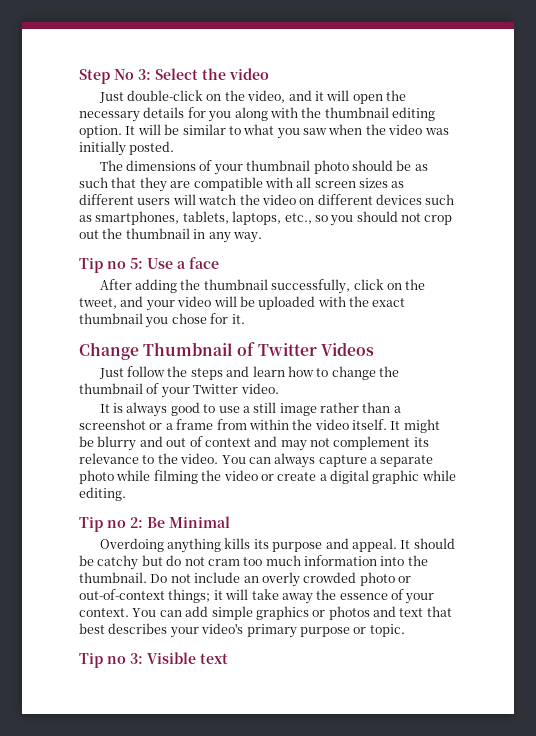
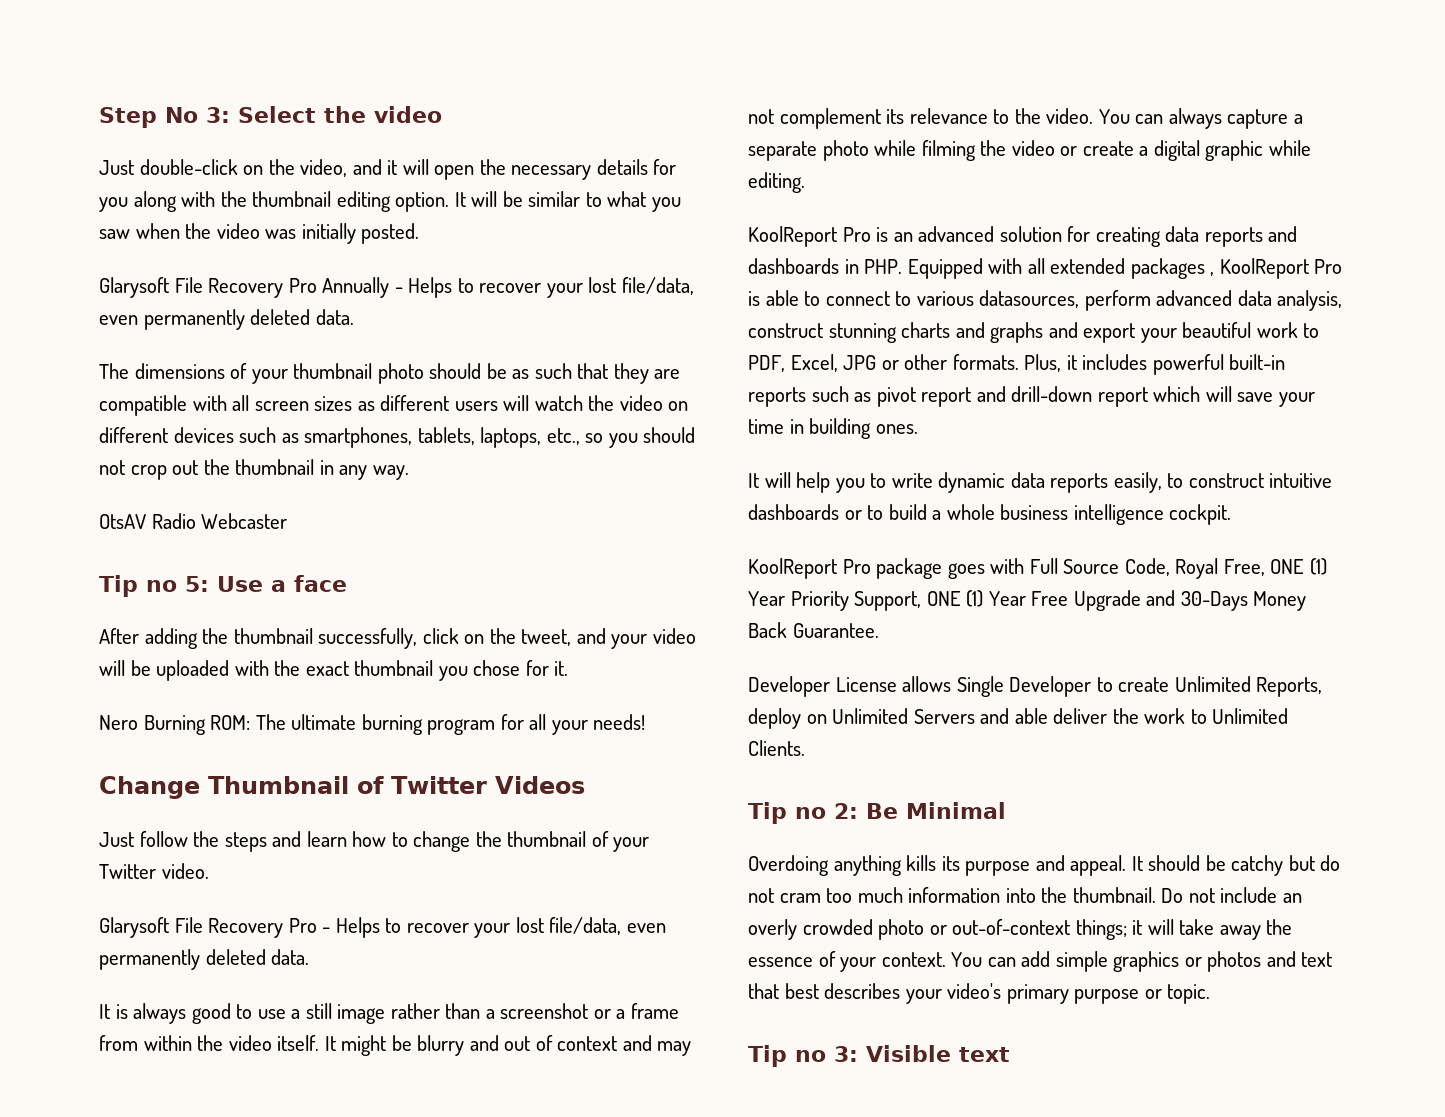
(175, 148) none -> [99,277,694,298] [99,309,354,330] // Glarysoft File Recovery Pro Annually - Helps to recover your lost file/data, even permanently deleted data.
(262, 237) none -> [99,513,288,529] // OtsAV Radio Webcaster
(245, 319) none -> [99,714,646,735] // Nero Burning ROM: The ultimate burning program for all your needs!
(279, 388) none -> [99,917,666,938] [99,949,310,970] // Glarysoft File Recovery Pro - Helps to recover your lost file/data, even permanently deleted data.
(126, 494) none -> [748,226,1298,247] [748,258,1343,279] [748,290,1343,311] [748,322,1320,343] [748,354,1286,375] [748,386,1315,407] [748,418,918,439] [748,472,1333,493] [748,504,1232,525] [748,558,1327,579] [748,590,1307,611] [748,622,879,638] [748,676,1323,697] [748,708,1289,729] [748,740,805,756] // KoolReport Pro is an advanced solution for creating data reports and dashboards in PHP. Equipped with all extended packages , KoolReport Pro is able to connect to various datasources, perform advanced data analysis, construct stunning charts and graphs and export your beautiful work to PDF, Excel, JPG or other formats. Plus, it includes powerful built-in reports such as pivot report and drill-down report which will save your time in building ones. // It will help you to write dynamic data reports easily, to construct intuitive dashboards or to build a whole business intelligence cockpit. // KoolReport Pro package goes with Full Source Code, Royal Free, ONE (1) Year Priority Support, ONE (1) Year Free Upgrade and 30-Days Money Back Guarantee. // Developer License allows Single Developer to create Unlimited Reports, deploy on Unlimited Servers and able deliver the work to Unlimited Clients.

